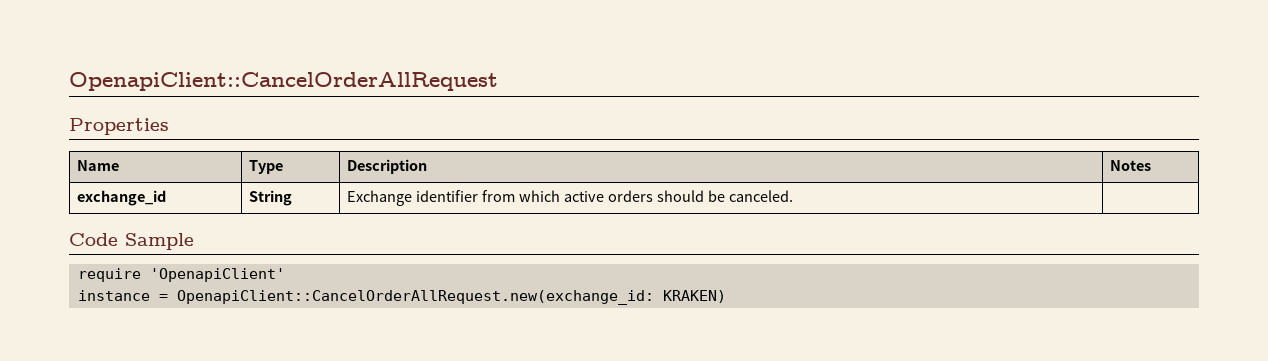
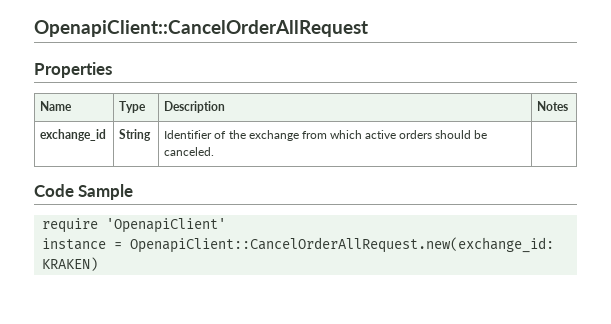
[347,190,479,206] Exchange identifier -> [164,130,299,141] Identifier of the exchange

